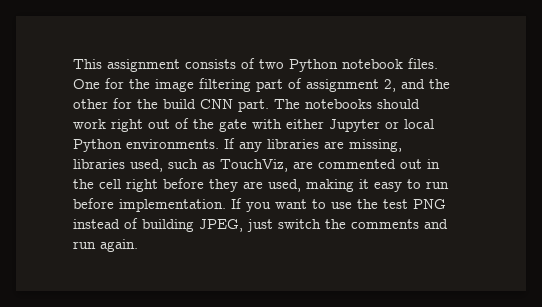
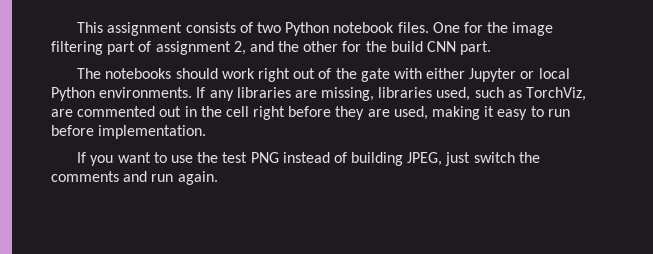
(269, 105) none -> (492, 48) //
[220,159,288,172] TouchViz, -> [526,87,587,101] TorchViz,
(226, 205) none -> (207, 132) //

